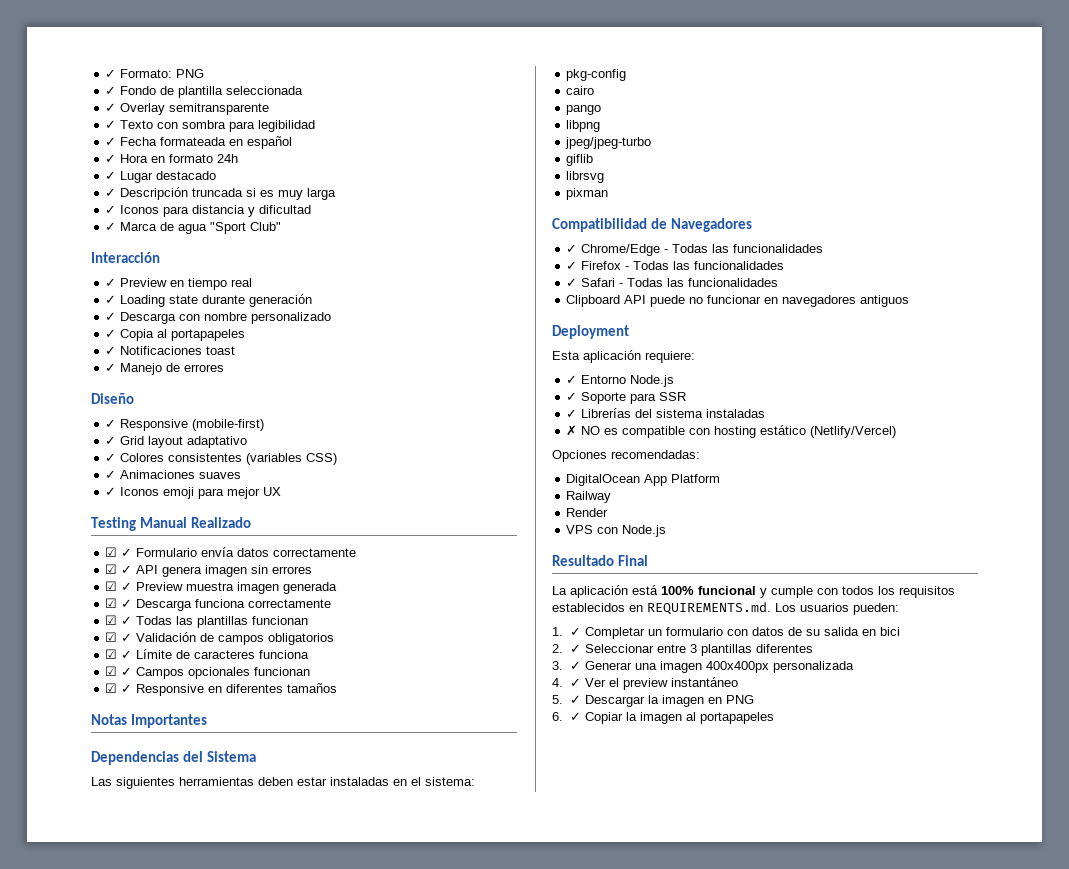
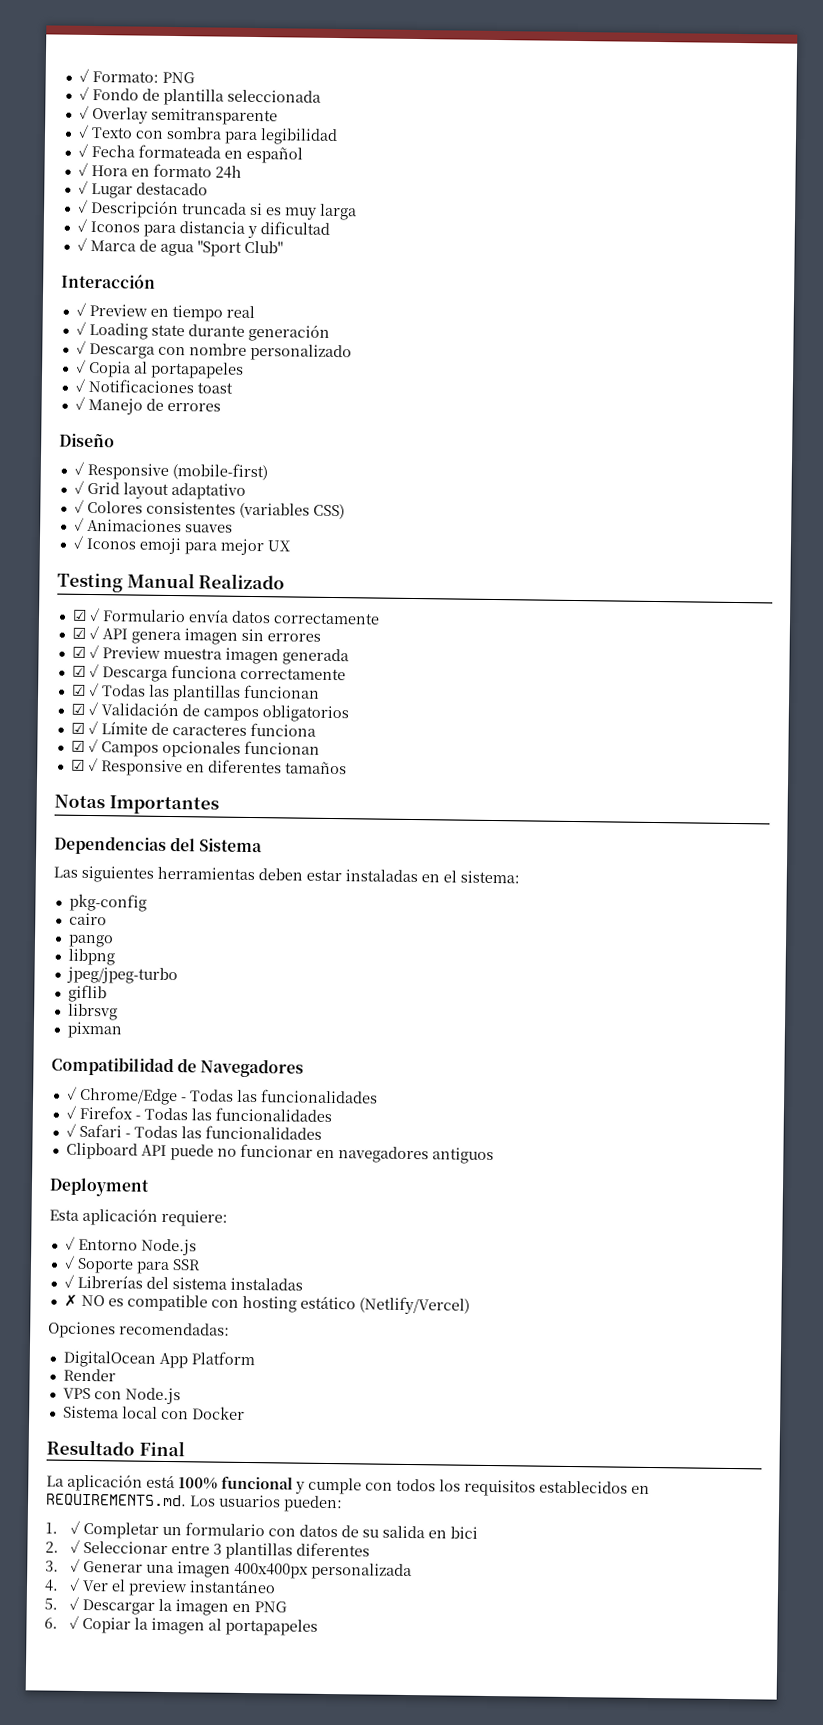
[566,491,612,503] // Railway -> (255, 1358) none
(667, 531) none -> [62,1405,245,1420] // Sistema local con Docker

